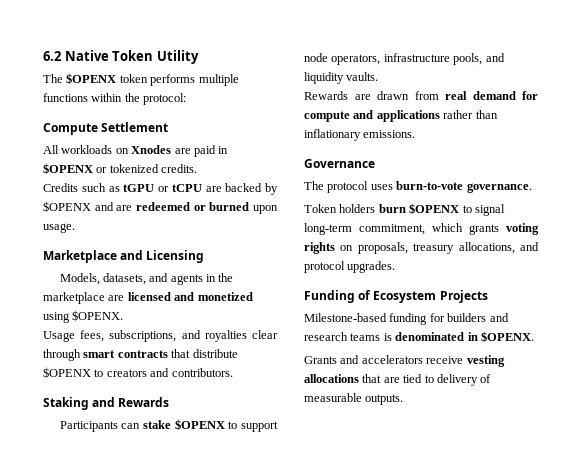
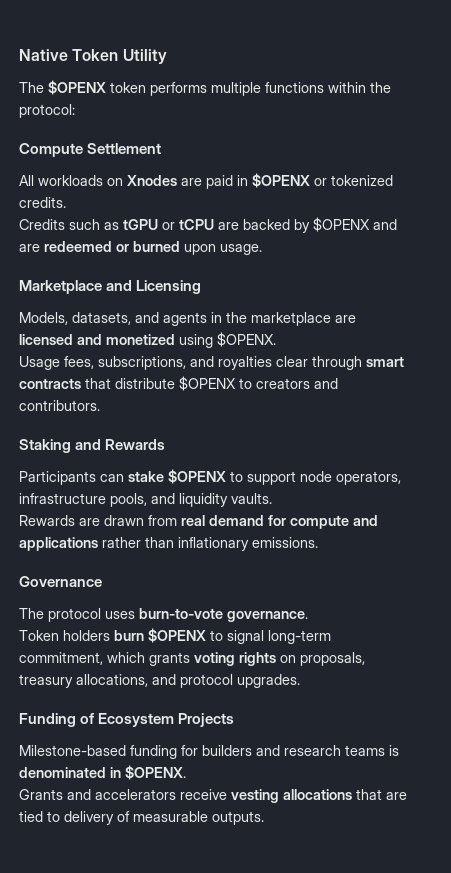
[43,51,61,61] 6.2 -> (19, 55) none

